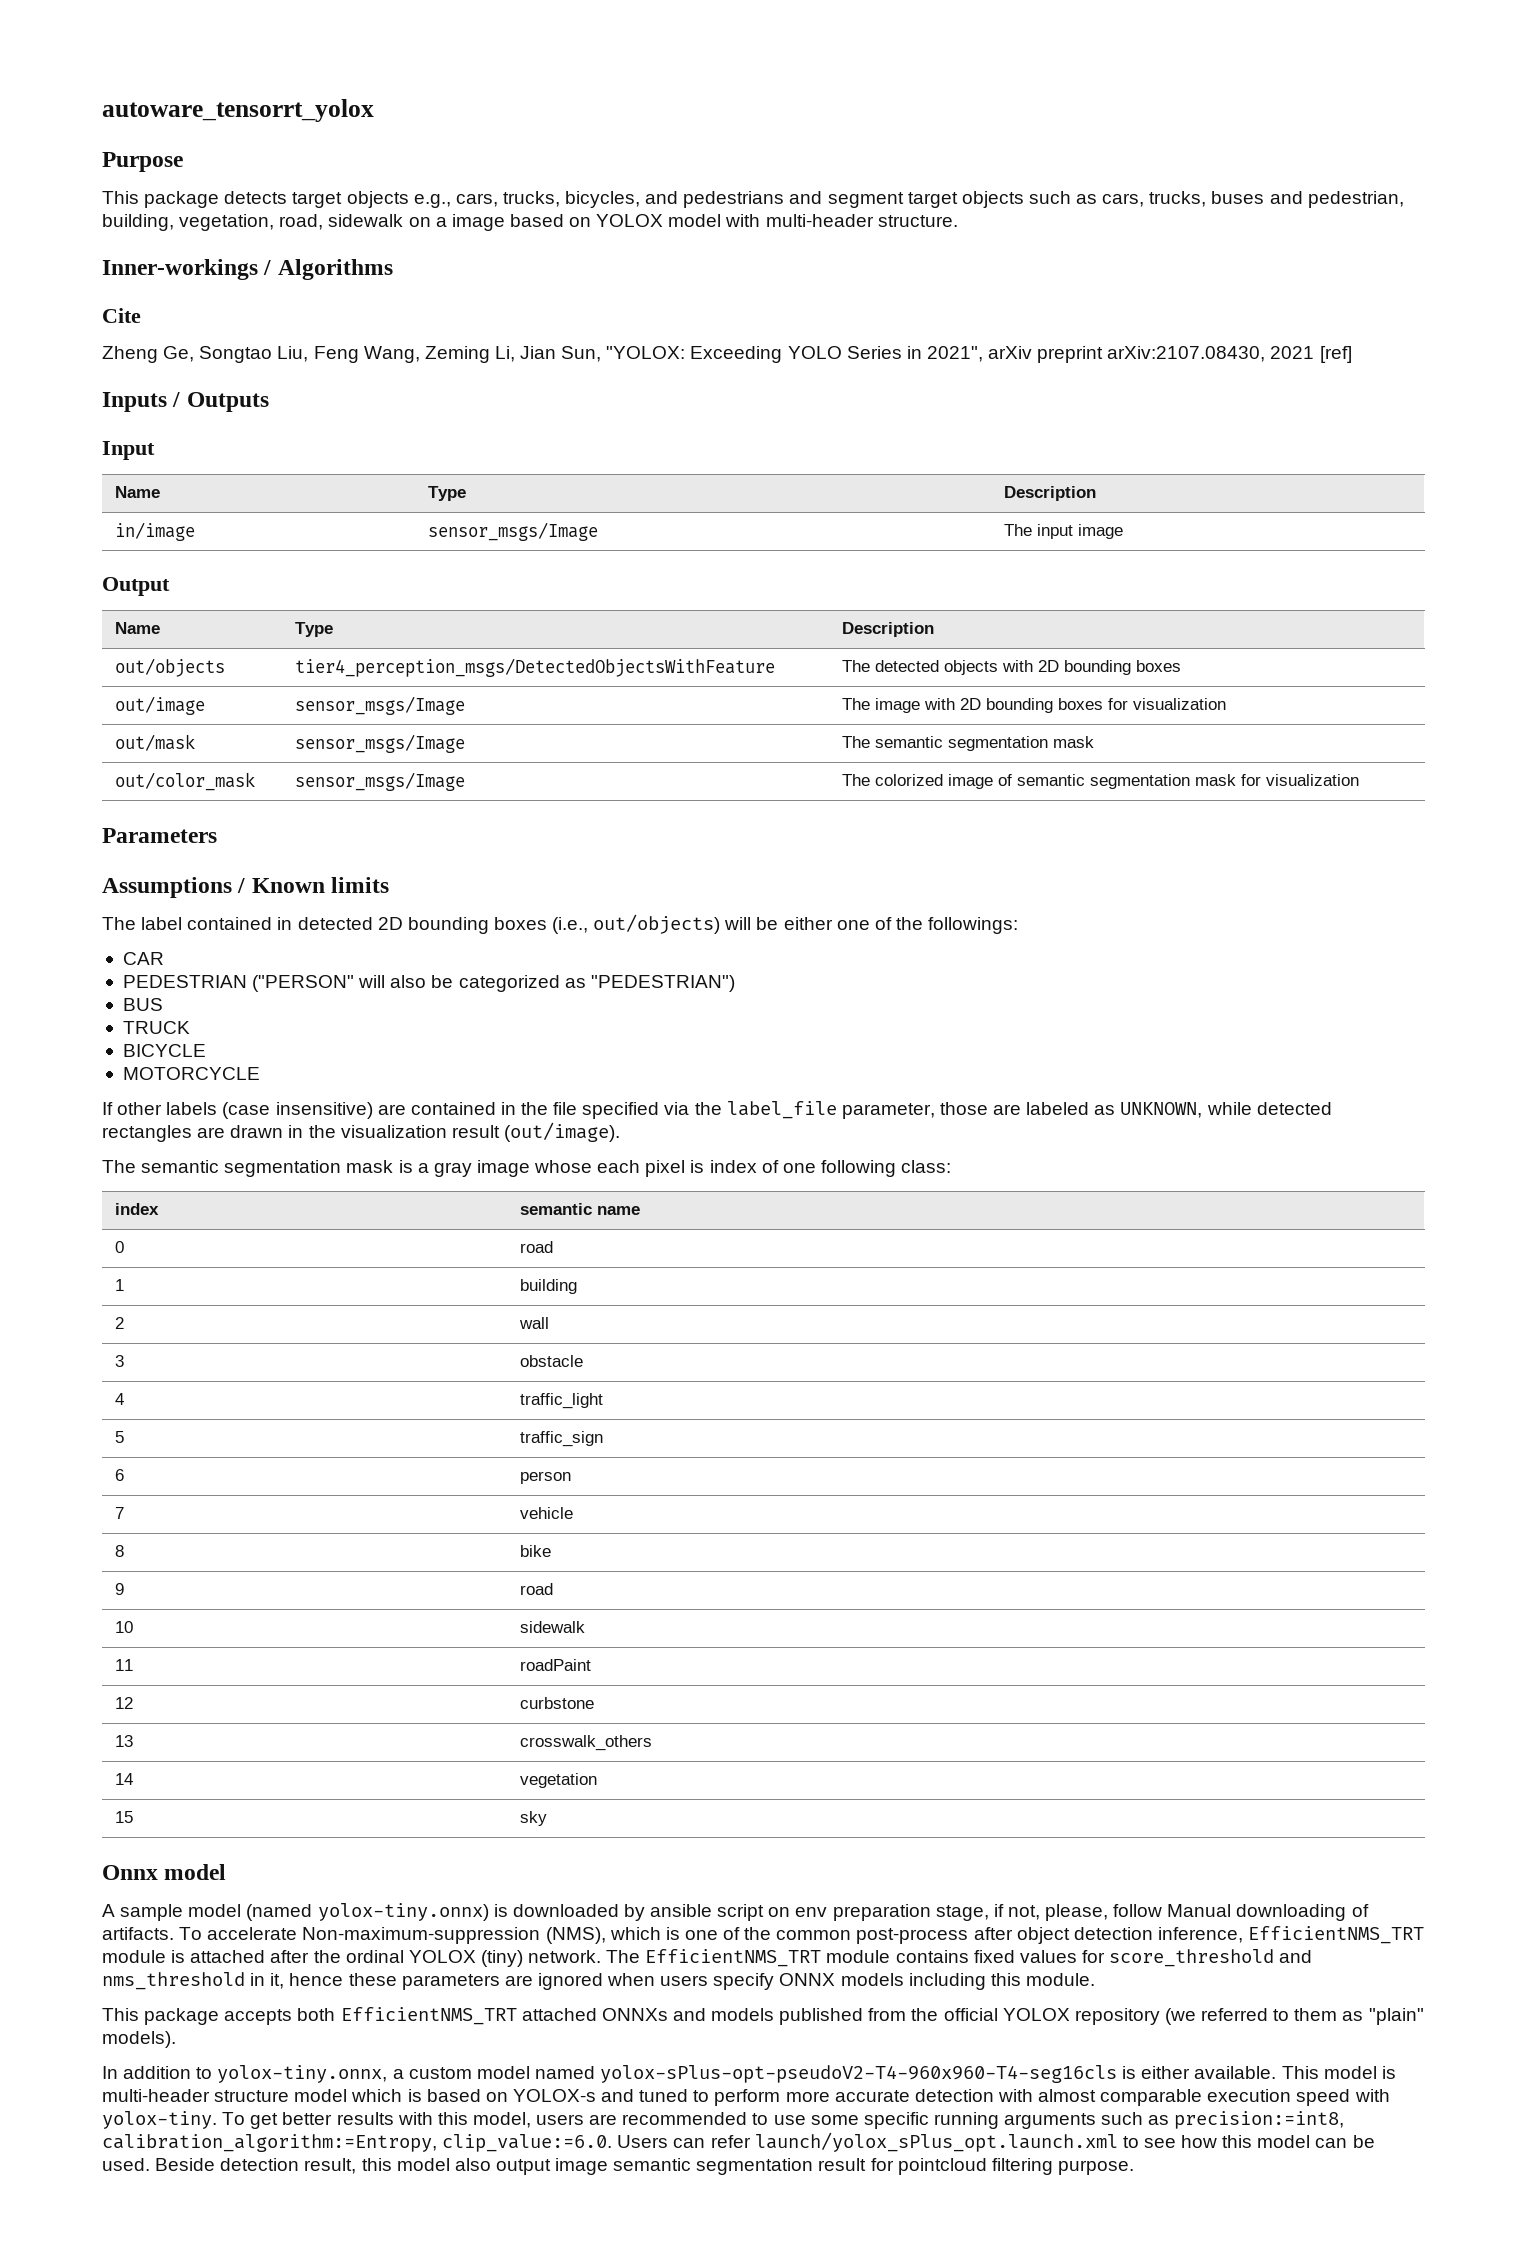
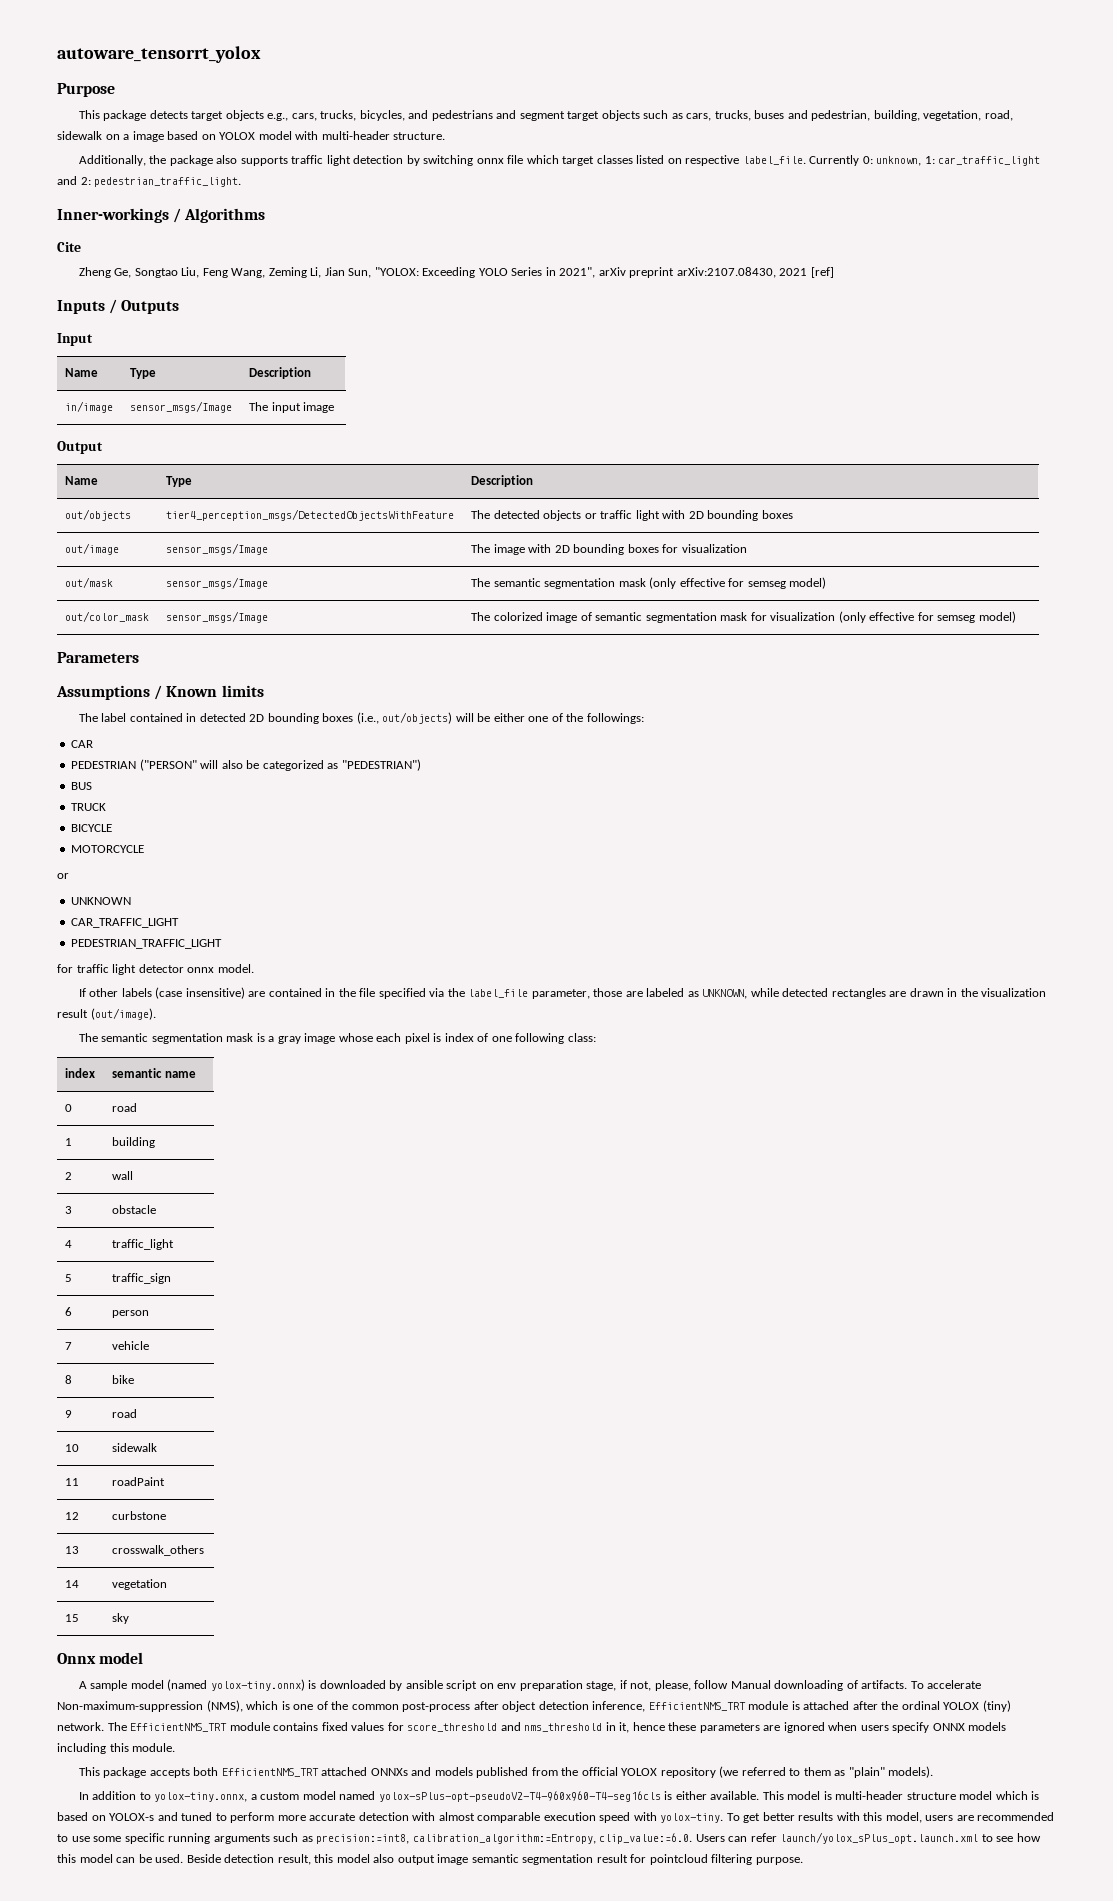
(958, 221) none -> [78,155,1041,166] [57,176,242,187] // Additionally, the package also supports traffic light detection by switching onnx file which target classes listed on respective label_file. Currently 0: unknown, 1: car_traffic_light and 2: pedestrian_traffic_light.
(999, 667) none -> [584,510,660,521] or traffic light
(1095, 742) none -> [649,577,827,589] (only effective for semseg model)
(1360, 780) none -> [838,611,1016,623] (only effective for semseg model)
(260, 1073) none -> [57,873,69,879] [71,897,132,905] [71,918,180,928] [71,939,223,949] [57,964,254,975] // or // UNKNOWN // CAR_TRAFFIC_LIGHT // PEDESTRIAN_TRAFFIC_LIGHT // for traffic light detector onnx model.

